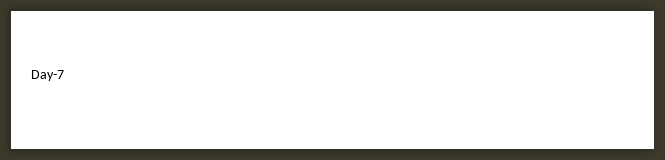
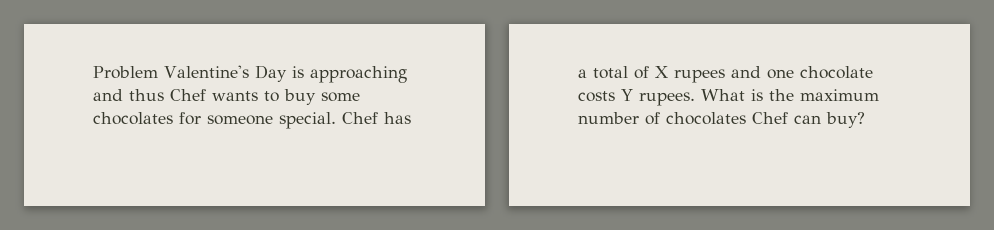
[31,70,64,81] Day-7 -> [93,65,407,83] [93,89,360,105] [93,112,411,129] [578,66,873,83] [578,89,879,106] [578,112,865,128] Problem Valentine's Day is approaching and thus Chef wants to buy some chocolates for someone special. Chef has a total of X rupees and one chocolate costs Y rupees. What is the maximum number of chocolates Chef can buy?

